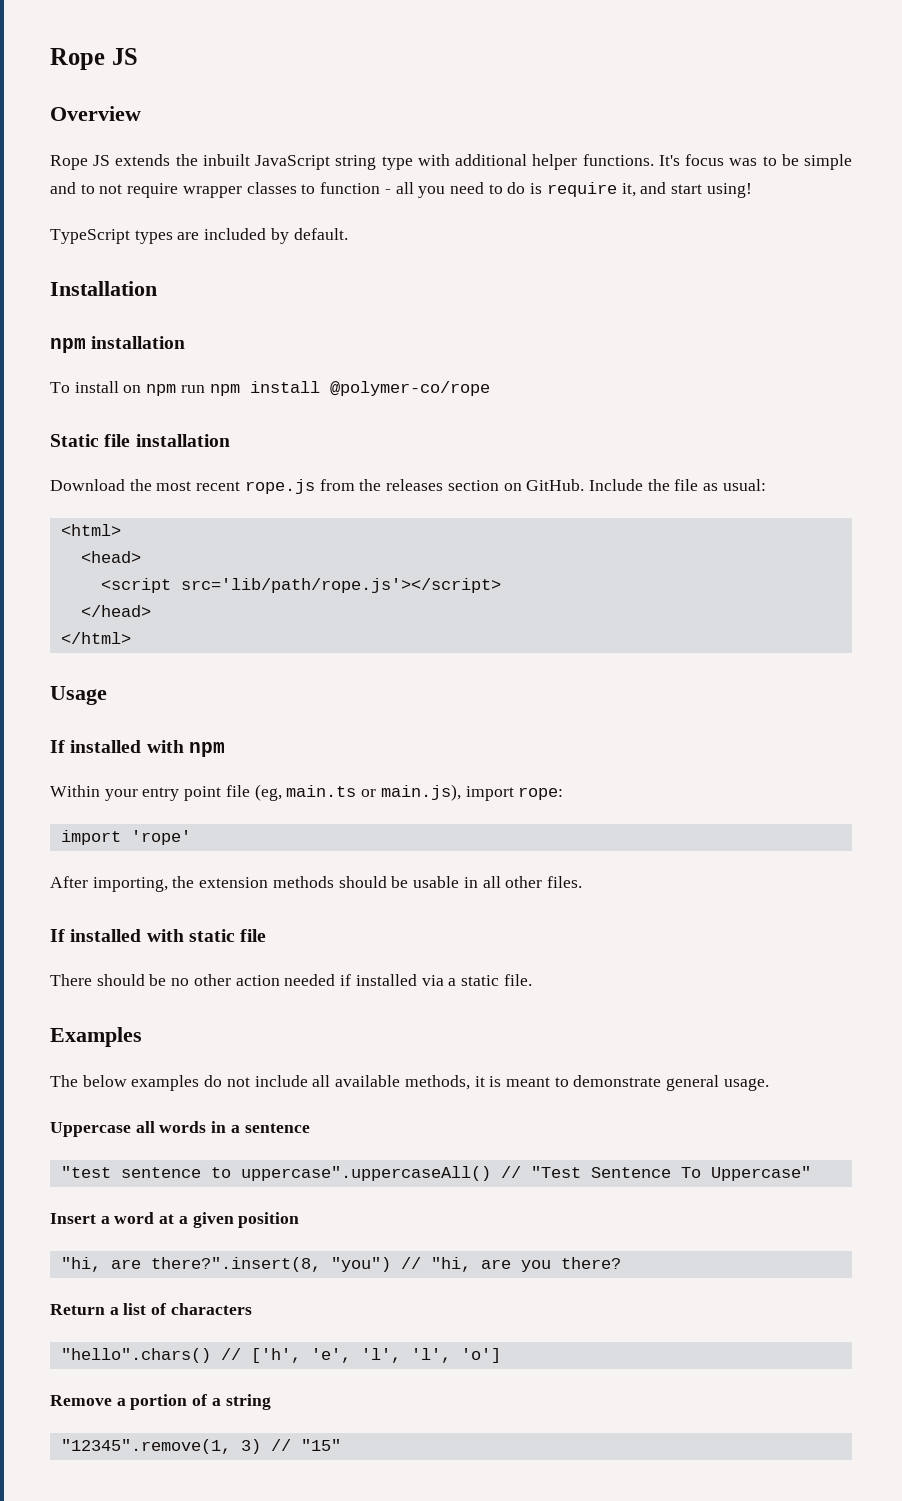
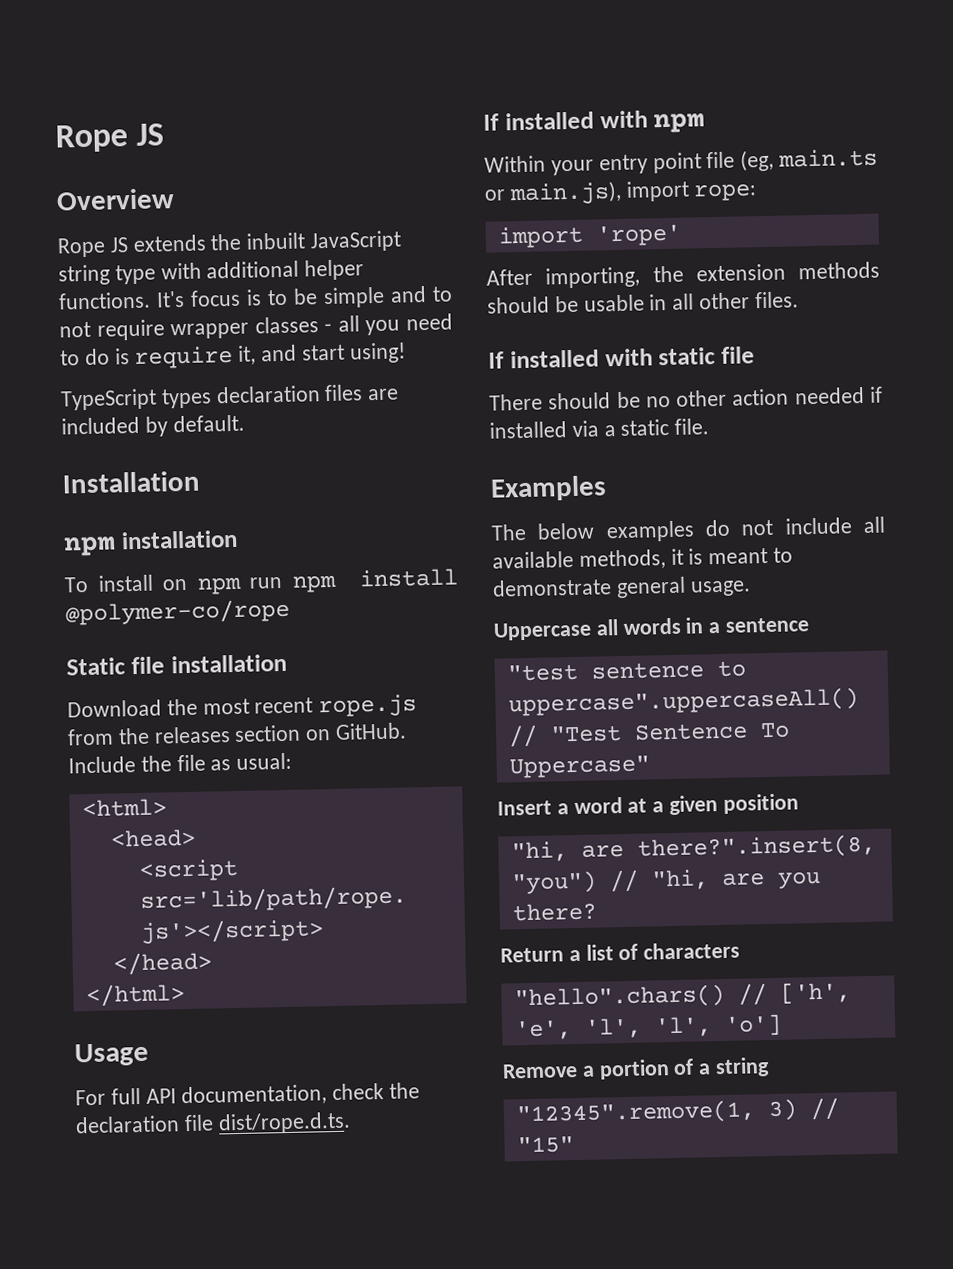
[729,158,758,166] was -> [246,289,262,306] is
[301,182,381,194] to function -> (319, 325) none
(173, 237) none -> [215,384,364,404] declaration files
(107, 695) none -> [75,1082,421,1107] [75,1111,351,1135] // For full API documentation, check the declaration file dist/rope.d.ts.

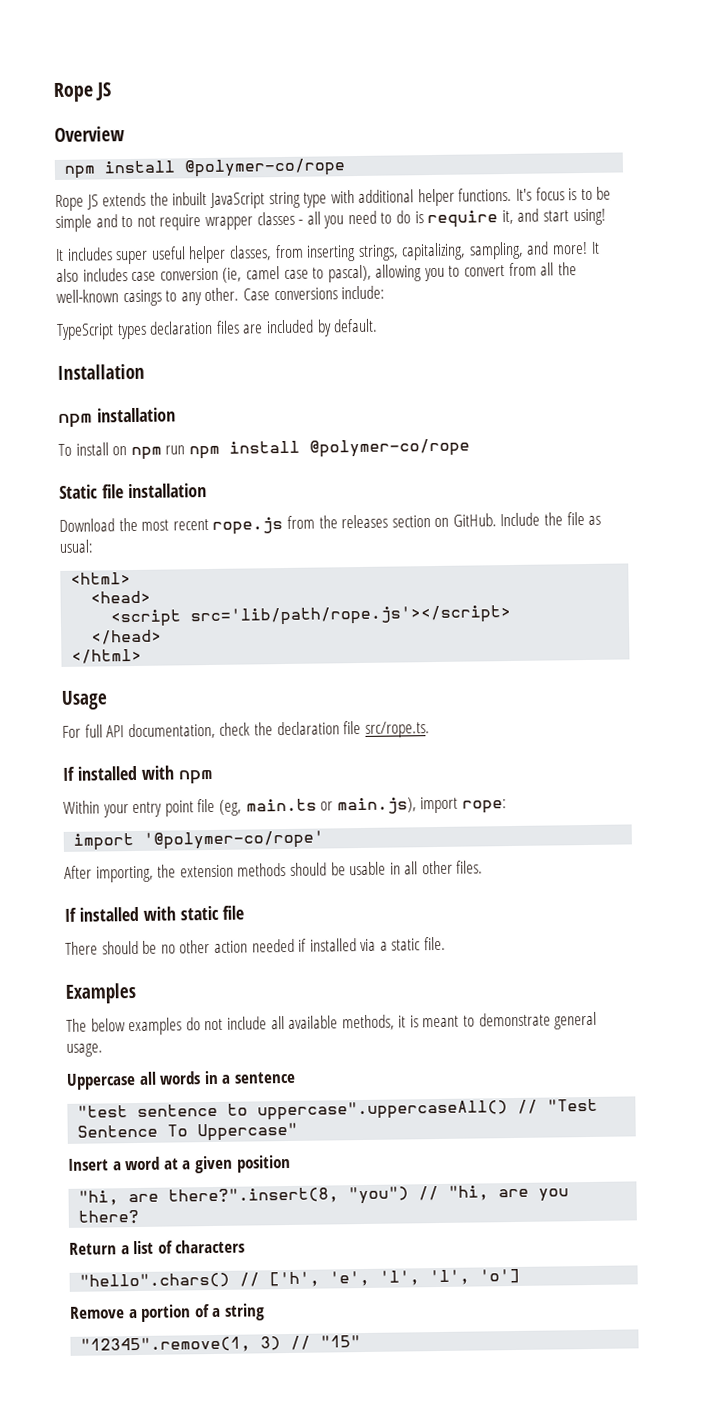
(175, 199) none -> [64,158,347,179] // npm install @polymer-co/rope
(406, 353) none -> [55,241,600,265] [56,262,577,283] [56,285,386,307] // It includes super useful helper classes, from inserting strings, capitalizing, sampling, and more! It also includes case conversion (ie, camel case to pascal), allowing you to convert from all the well-known casings to any other. Case conversions include:
[217,1111,351,1135] dist/rope.d.ts. -> [364,721,430,738] src/rope.ts.
[595,224,682,247] 'rope' -> [143,830,325,850] '@polymer-co/rope'

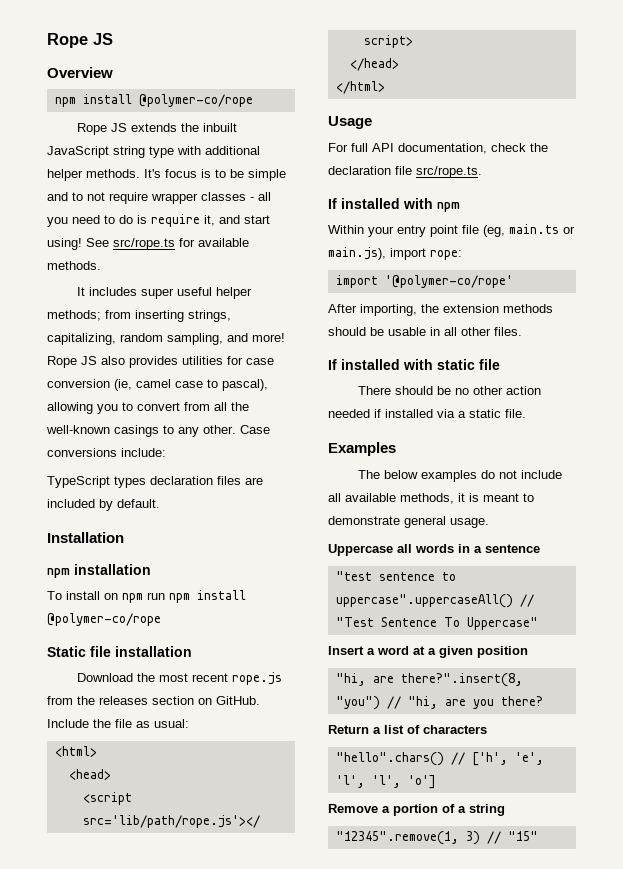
[458,187,513,202] functions. -> [86,169,140,178] methods.
(606, 217) none -> [86,238,249,250] [47,261,101,270] See src/rope.ts for available methods.
[228,245,272,261] classes, -> [47,310,101,321] methods;
(467, 251) none -> [120,333,163,342] random
[590,241,600,254] [56,268,128,282] It also includes -> [47,356,243,368] Rope JS also provides utilities for

